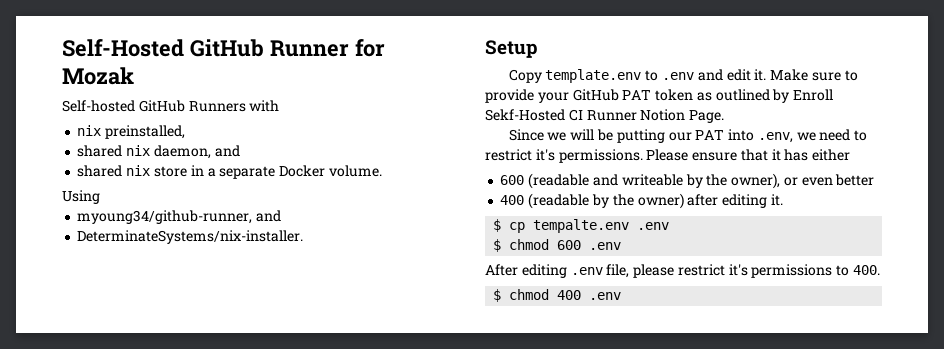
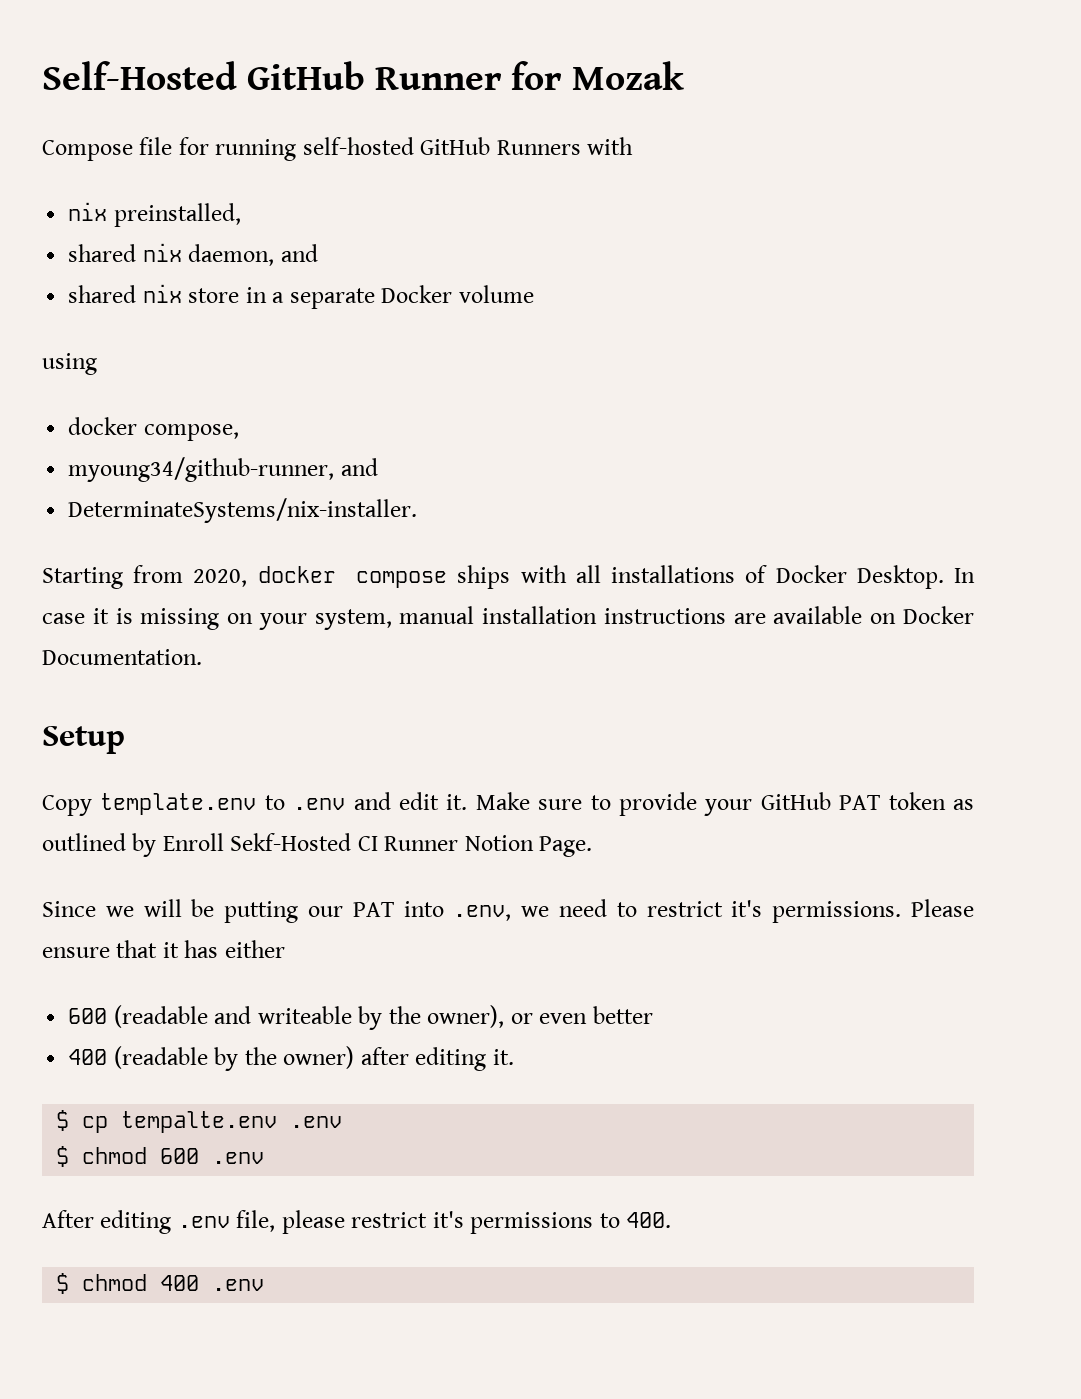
[62,100,135,112] Self-hosted -> [42,137,414,161] Compose file for running self-hosted
[328,165,382,177] [62,190,100,204] volume. // Using -> [458,285,534,303] [42,353,97,375] [68,417,239,441] volume // using // docker compose,
(304, 237) none -> [42,565,975,589] [42,606,974,630] [42,649,202,665] // Starting from 2020, docker compose ships with all installations of Docker Desktop. In case it is missing on your system, manual installation instructions are available on Docker Documentation.

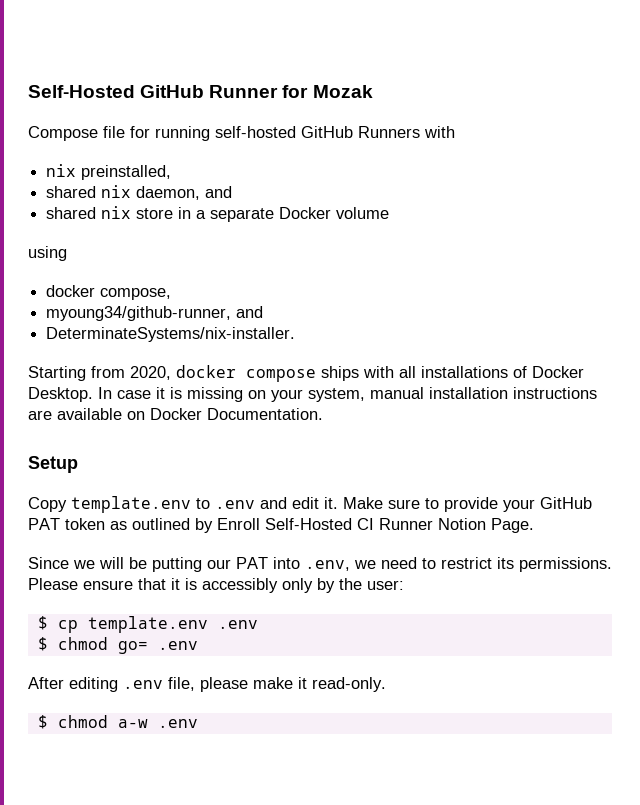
[230,833,352,851] Sekf-Hosted -> [265,518,352,530] Self-Hosted
[731,900,763,917] it's -> [497,557,514,569] its
[184,940,285,958] [68,1005,653,1030] [68,1046,514,1071] has either // 600 (readable and writeable by the owner), or even better // 400 (readable by the owner) after editing it. -> [185,578,404,593] is accessibly only by the user:
[121,1111,278,1133] tempalte.env -> [87,616,208,633] template.env
[160,1148,200,1164] 600 -> [117,641,148,654] go=
[351,1211,672,1234] [56,1273,200,1294] restrict it's permissions to 400. // $ chmod 400 -> [253,677,386,692] [37,715,148,729] make it read-only. // $ chmod a-w

